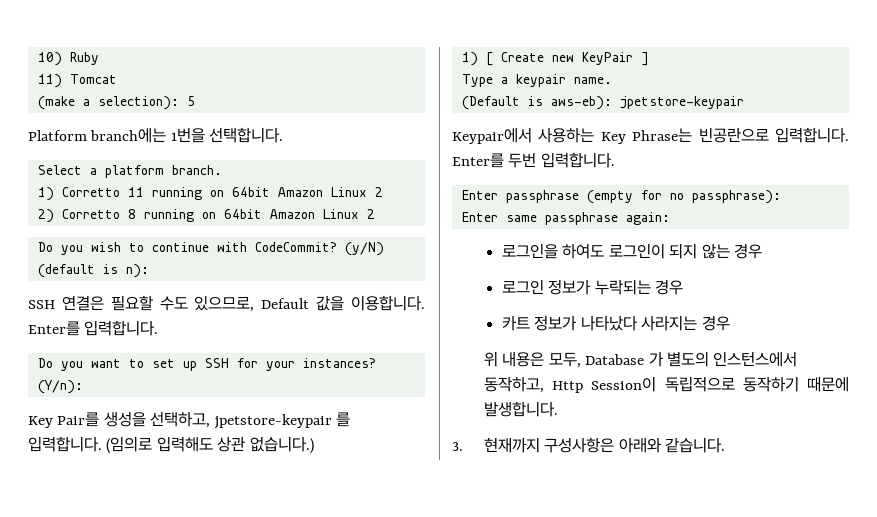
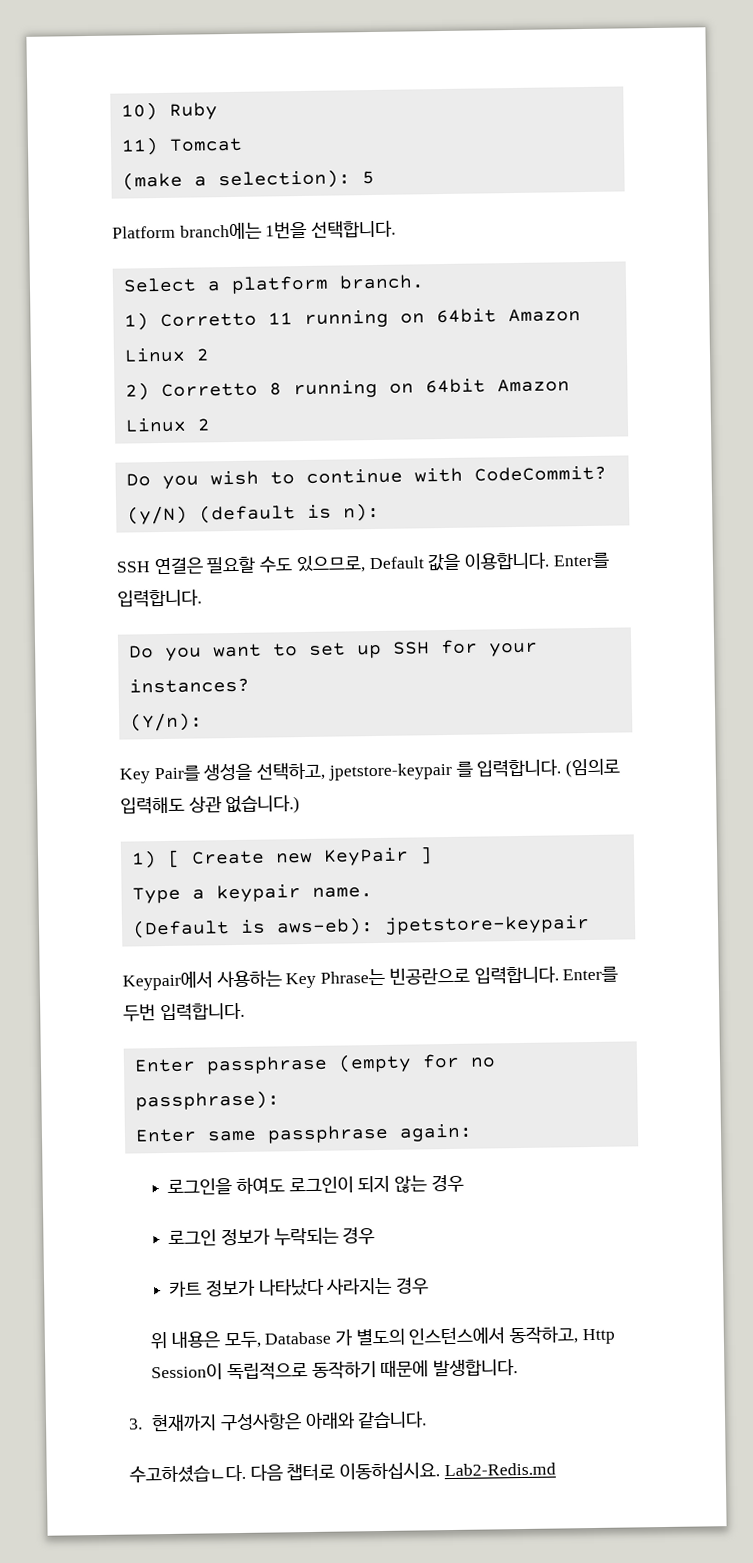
(726, 445) none -> [129,1462,556,1484] // 수고하셨습ㄴ다. 다음 챕터로 이동하십시요. Lab2-Redis.md

